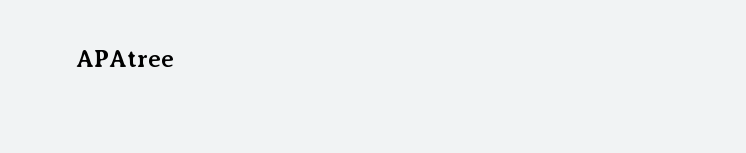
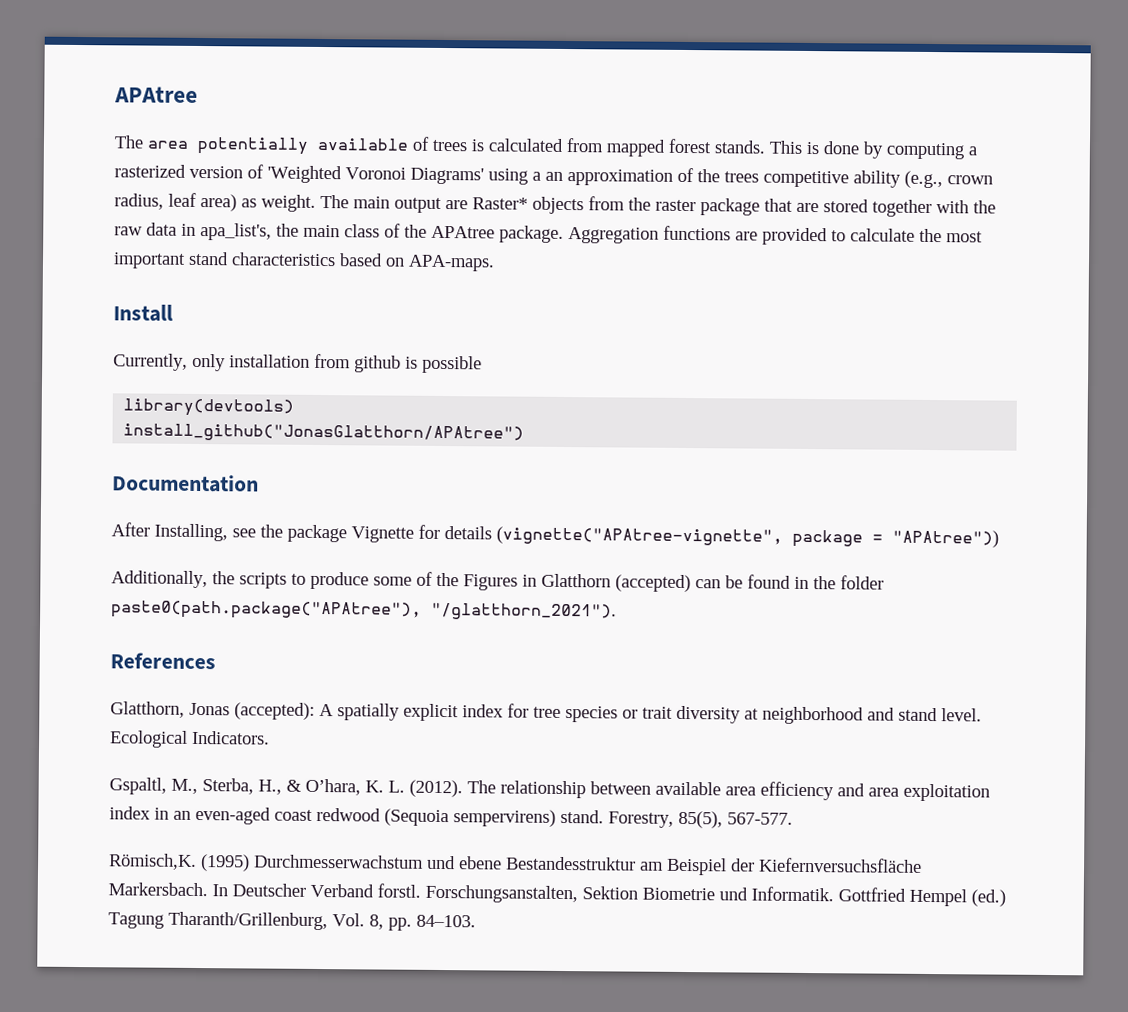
[76,50,174,67] APAtree -> [114,86,198,103] [114,135,977,160] [114,164,993,189] [114,192,996,218] [114,222,983,246] [113,251,495,272] [113,304,173,322] [113,353,482,374] [123,398,295,417] [123,423,525,443] [112,474,259,493] [111,522,999,548] [111,570,884,593] [111,600,617,621] [110,652,216,670] [110,701,982,725] [110,730,270,748] [109,777,990,802] [109,806,793,829] [109,853,922,876] [108,882,1006,907] [108,911,476,931] APAtree // The area potentially available of trees is calculated from mapped forest stands. This is done by computing a rasterized version of 'Weighted Voronoi Diagrams' using a an approximation of the trees competitive ability (e.g., crown radius, leaf area) as weight. The main output are Raster* objects from the raster package that are stored together with the raw data in apa_list's, the main class of the APAtree package. Aggregation functions are provided to calculate the most important stand characteristics based on APA-maps. // Install // Currently, only installation from github is possible // library(devtools) // install_github("JonasGlatthorn/APAtree") // Documentation // After Installing, see the package Vignette for details (vignette("APAtree-vignette", package = "APAtree")) // Additionally, the scripts to produce some of the Figures in Glatthorn (accepted) can be found in the folder paste0(path.package("APAtree"), "/glatthorn_2021"). // References // Glatthorn, Jonas (accepted): A spatially explicit index for tree species or trait diversity at neighborhood and stand level. Ecological Indicators. // Gspaltl, M., Sterba, H., & O’hara, K. L. (2012). The relationship between available area efficiency and area exploitation index in an even-aged coast redwood (Sequoia sempervirens) stand. Forestry, 85(5), 567-577. // Römisch,K. (1995) Durchmesserwachstum und ebene Bestandesstruktur am Beispiel der Kiefernversuchsfläche Markersbach. In Deutscher Verband forstl. Forschungsanstalten, Sektion Biometrie und Informatik. Gottfried Hempel (ed.) Tagung Tharanth/Grillenburg, Vol. 8, pp. 84–103.

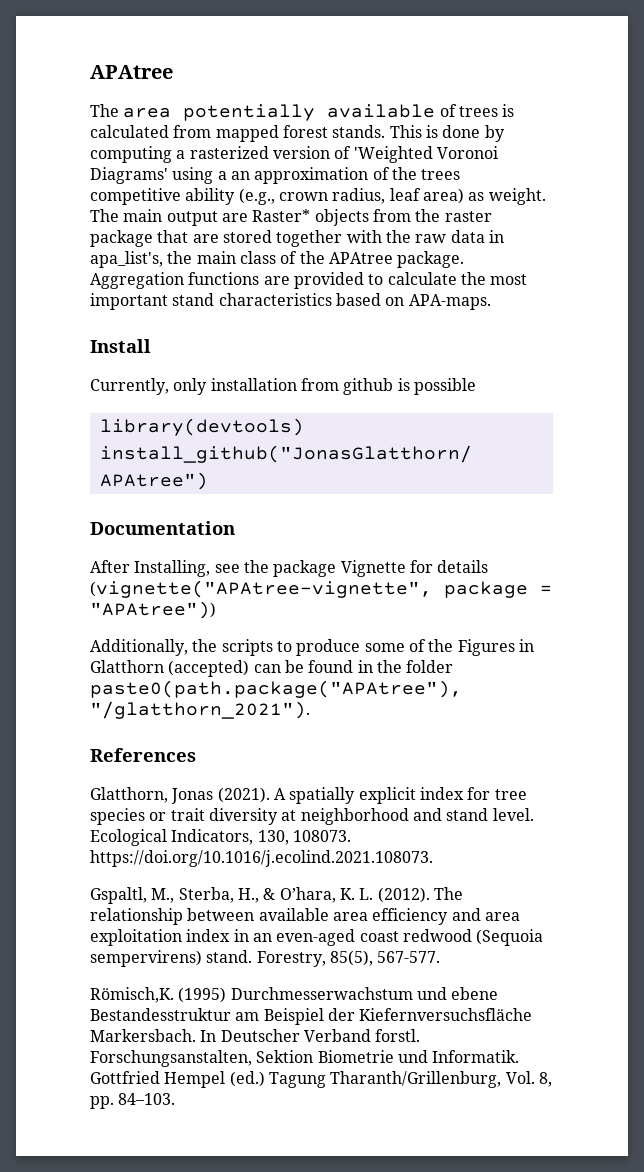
[234,702,315,720] (accepted): -> [217,787,270,803] (2021).
[192,730,270,745] Indicators. -> [171,829,351,845] [90,850,433,867] Indicators, 130, 108073. https://doi.org/10.1016/j.ecolind.2021.108073.

